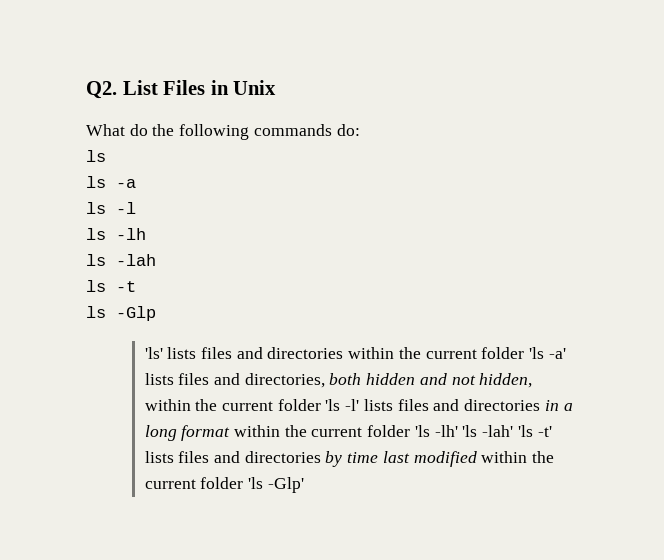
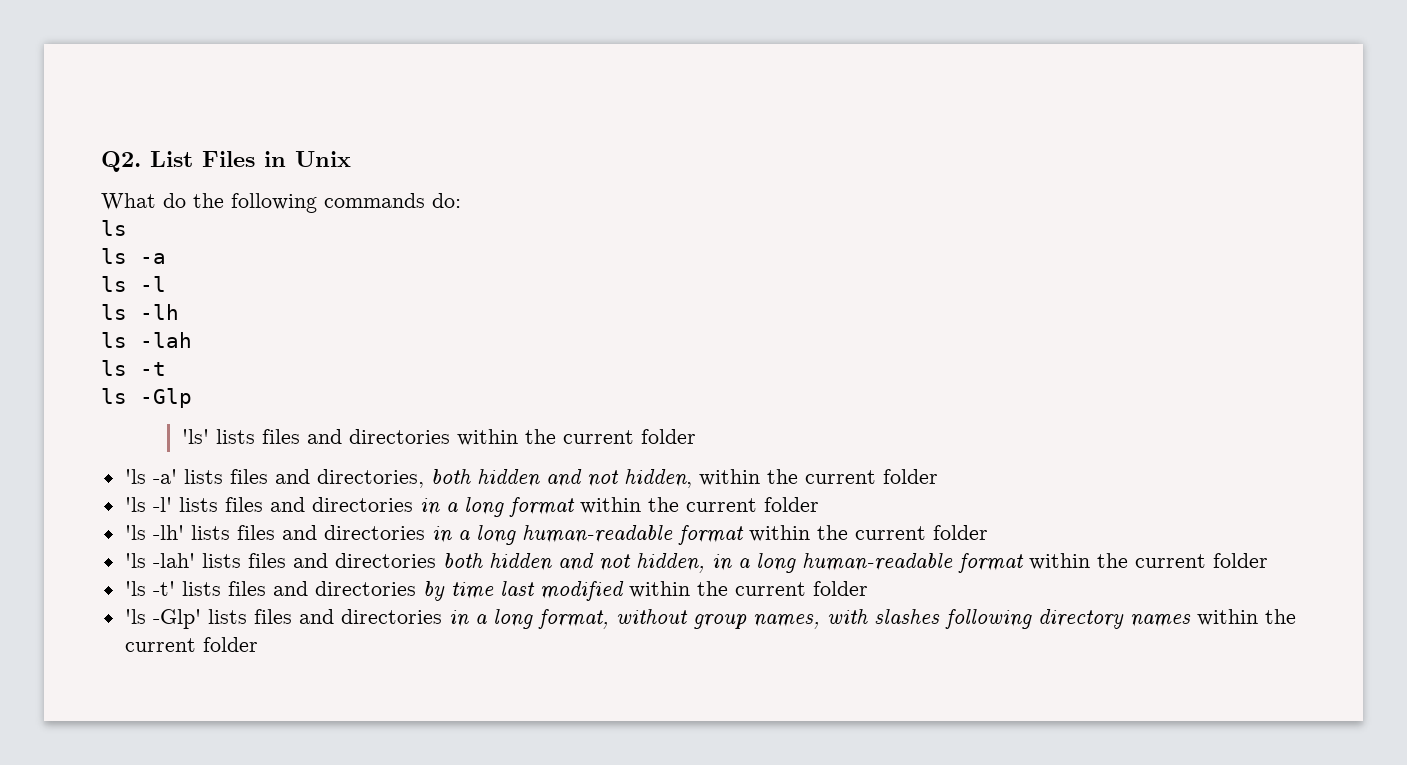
(525, 353) none -> (696, 436) //
(321, 405) none -> (938, 476) //
(411, 431) none -> (819, 504) //
[462,425,514,437] 'ls -lah' -> [190,525,988,545] [124,553,1268,573] lists files and directories in a long human-readable format within the current folder // 'ls -lah' lists files and directories both hidden and not hidden, in a long human-readable format within the current folder //
(244, 483) none -> (868, 588) //
(304, 485) none -> [207,609,1296,629] [124,637,258,652] lists files and directories in a long format, without group names, with slashes following directory names within the current folder

